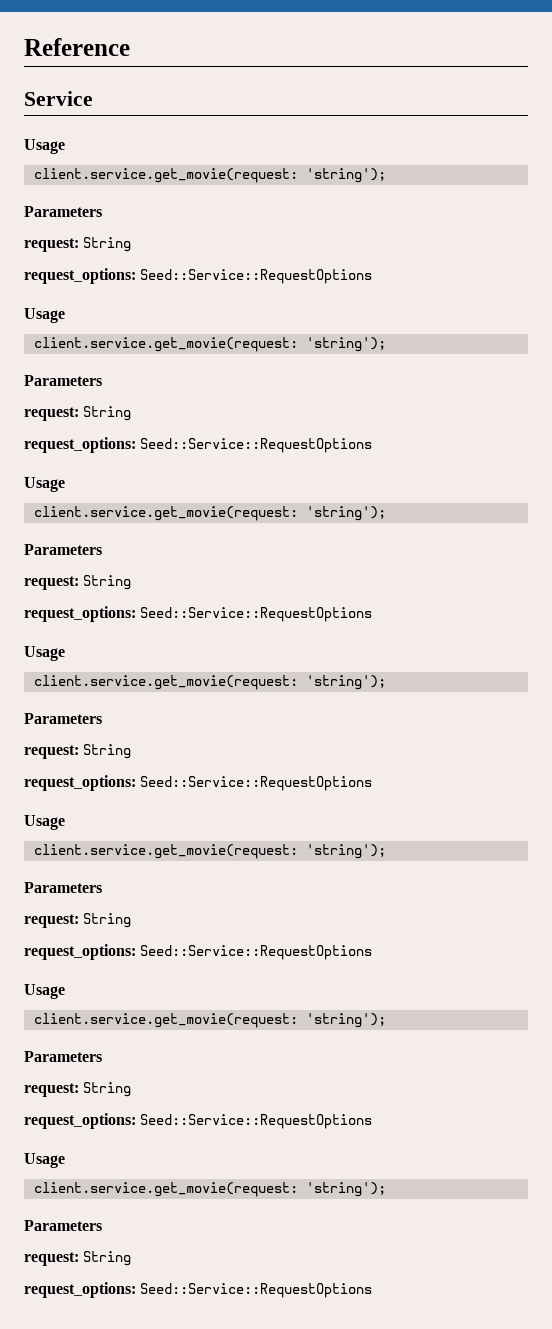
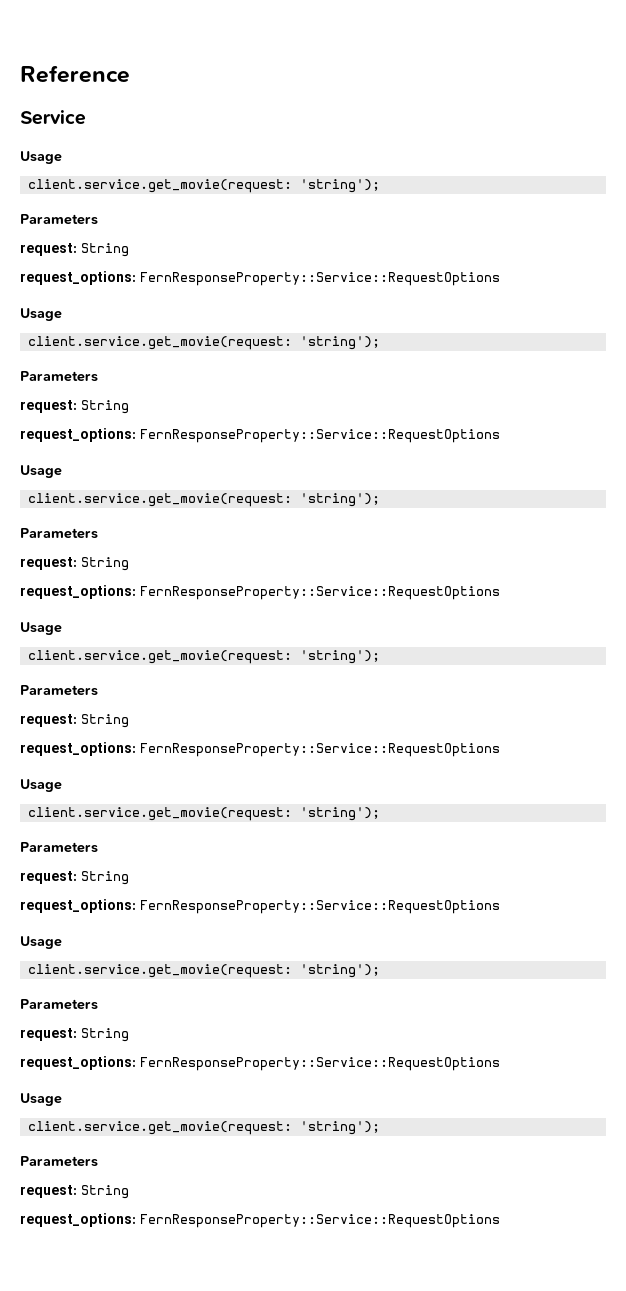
[140,269,373,284] [24,308,65,323] [33,337,386,352] [24,375,102,386] [24,406,132,421] [24,437,373,453] [24,477,65,492] [33,506,386,521] [24,544,102,555] [24,575,132,590] [24,606,373,622] [24,646,65,661] [33,675,386,690] [24,713,102,724] [24,744,132,759] [24,775,373,791] [24,815,65,830] [33,844,386,859] [24,882,102,893] [24,913,132,928] [24,944,373,960] [24,984,65,999] [33,1013,386,1028] [24,1051,102,1062] [24,1082,132,1097] [24,1113,373,1129] [24,1153,65,1168] [33,1182,386,1197] [24,1220,102,1231] [24,1251,132,1266] [24,1282,373,1298] Seed::Service::RequestOptions // Usage // client.service.get_movie(request: 'string'); // Parameters // request: String // request_options: Seed::Service::RequestOptions // Usage // client.service.get_movie(request: 'string'); // Parameters // request: String // request_options: Seed::Service::RequestOptions // Usage // client.service.get_movie(request: 'string'); // Parameters // request: String // request_options: Seed::Service::RequestOptions // Usage // client.service.get_movie(request: 'string'); // Parameters // request: String // request_options: Seed::Service::RequestOptions // Usage // client.service.get_movie(request: 'string'); // Parameters // request: String // request_options: Seed::Service::RequestOptions // Usage // client.service.get_movie(request: 'string'); // Parameters // request: String // request_options: Seed::Service::RequestOptions -> [140,272,500,286] [20,308,62,321] [28,336,381,350] [20,371,98,382] [20,400,129,414] [20,428,500,443] [20,465,62,478] [28,493,381,507] [20,528,98,539] [20,557,129,571] [20,585,500,600] [20,622,62,635] [28,650,381,664] [20,685,98,696] [20,714,129,728] [20,742,500,757] [20,779,62,792] [28,807,381,821] [20,842,98,853] [20,871,129,885] [20,899,500,914] [20,936,62,949] [28,964,381,978] [20,999,98,1010] [20,1028,129,1042] [20,1056,500,1071] [20,1093,62,1106] [28,1121,381,1135] [20,1156,98,1167] [20,1185,129,1199] [20,1213,500,1228] FernResponseProperty::Service::RequestOptions // Usage // client.service.get_movie(request: 'string'); // Parameters // request: String // request_options: FernResponseProperty::Service::RequestOptions // Usage // client.service.get_movie(request: 'string'); // Parameters // request: String // request_options: FernResponseProperty::Service::RequestOptions // Usage // client.service.get_movie(request: 'string'); // Parameters // request: String // request_options: FernResponseProperty::Service::RequestOptions // Usage // client.service.get_movie(request: 'string'); // Parameters // request: String // request_options: FernResponseProperty::Service::RequestOptions // Usage // client.service.get_movie(request: 'string'); // Parameters // request: String // request_options: FernResponseProperty::Service::RequestOptions // Usage // client.service.get_movie(request: 'string'); // Parameters // request: String // request_options: FernResponseProperty::Service::RequestOptions

